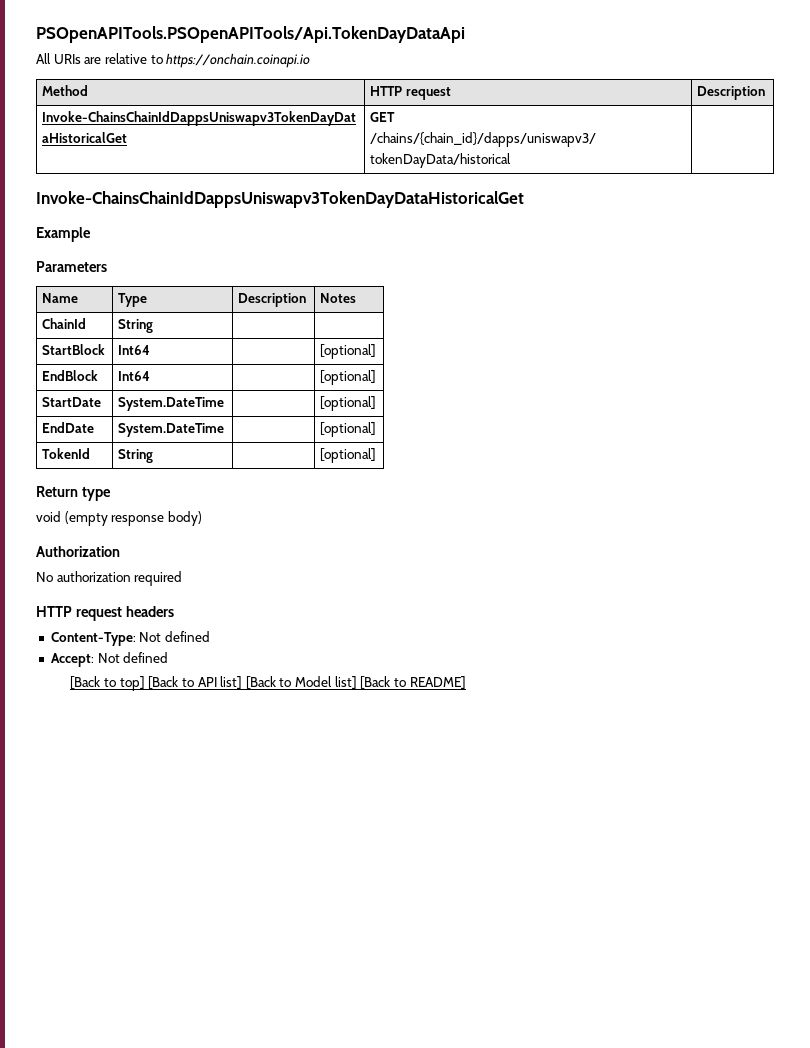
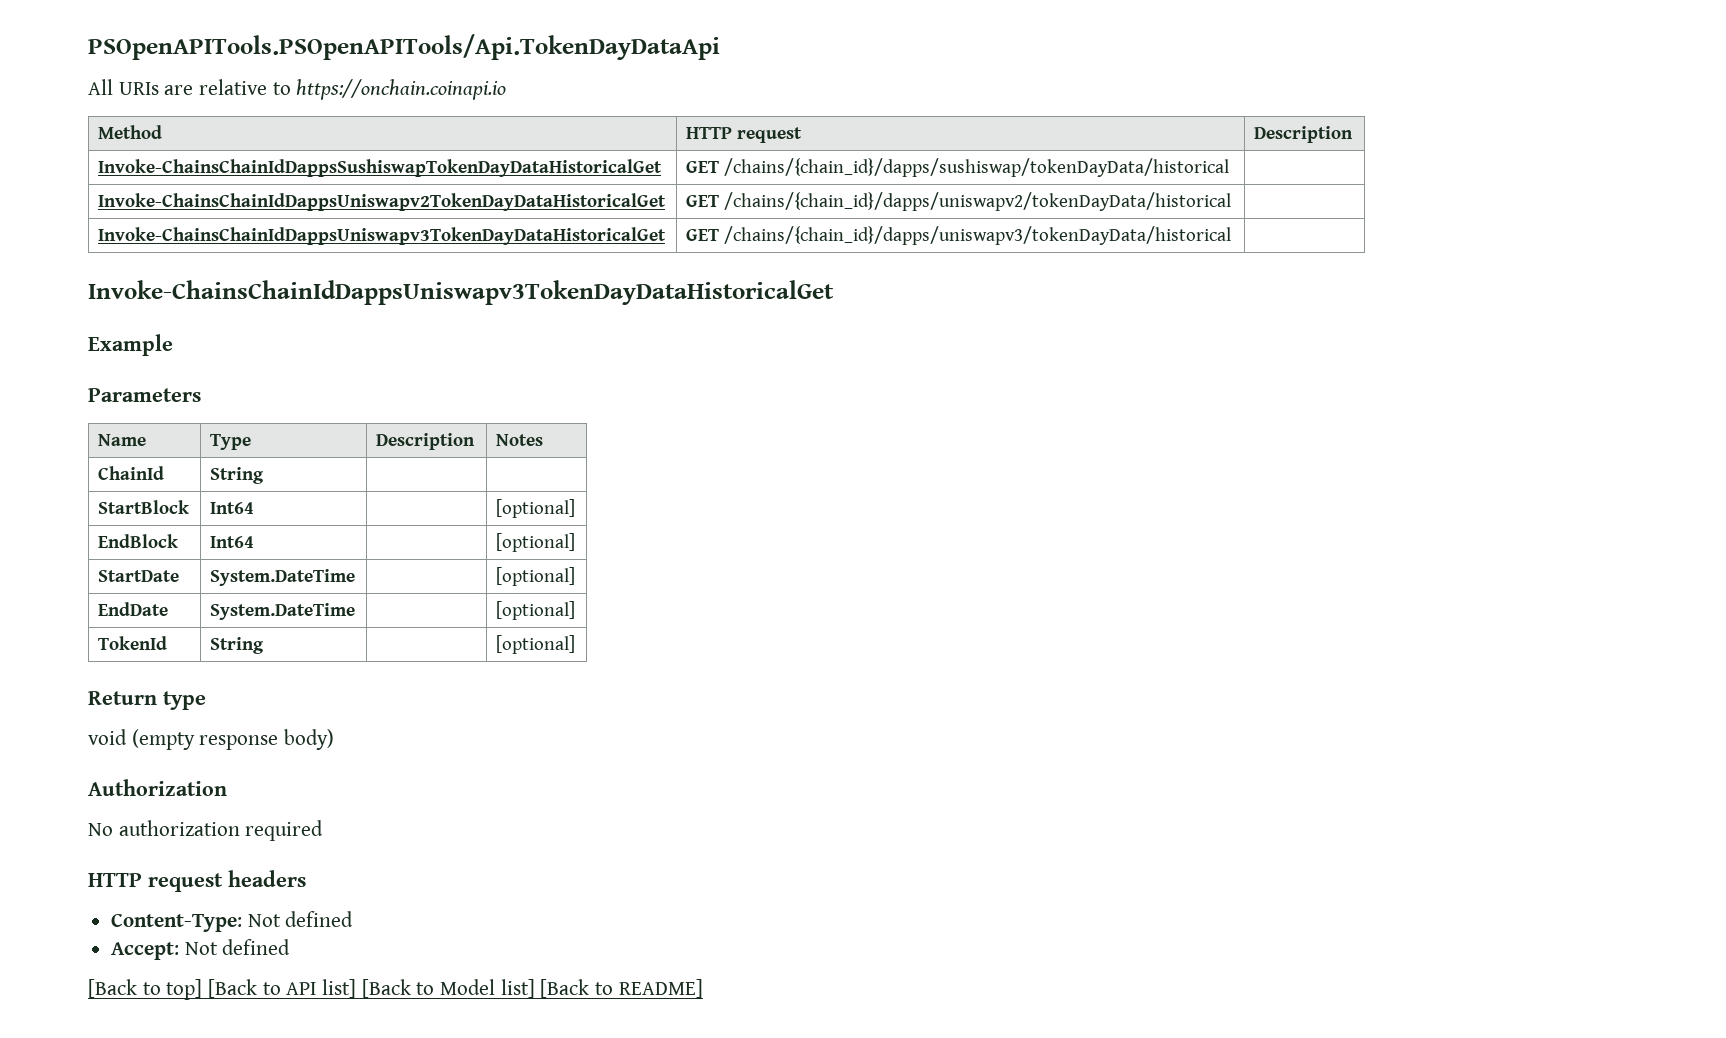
(766, 93) none -> [98,159,663,177] [686,158,1230,177] [98,193,667,211] [686,192,1232,211] // Invoke-ChainsChainIdDappsSushiswapTokenDayDataHistoricalGet | GET /chains/{chain_id}/dapps/sushiswap/tokenDayData/historical | // Invoke-ChainsChainIdDappsUniswapv2TokenDayDataHistoricalGet | GET /chains/{chain_id}/dapps/uniswapv2/tokenDayData/historical |

